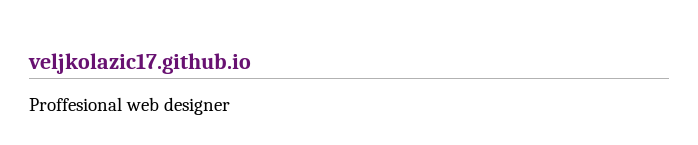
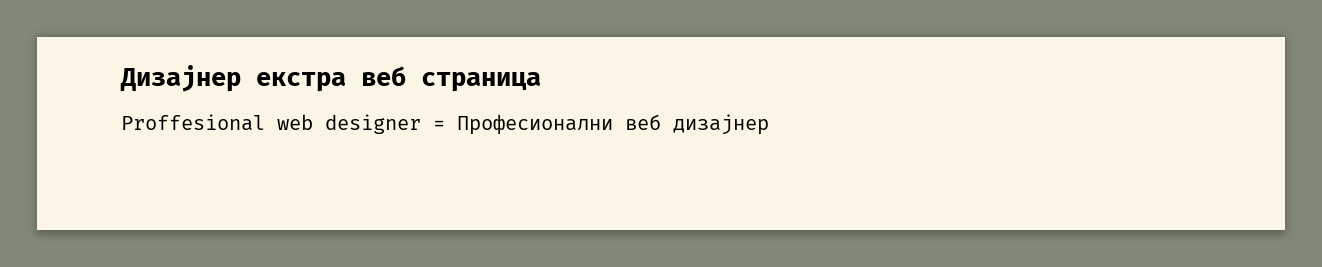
[28,53,251,74] veljkolazic17.github.io -> [120,65,541,92] Дизајнер екстра веб страница
(231, 106) none -> [433,114,769,135] = Професионални веб дизајнер

